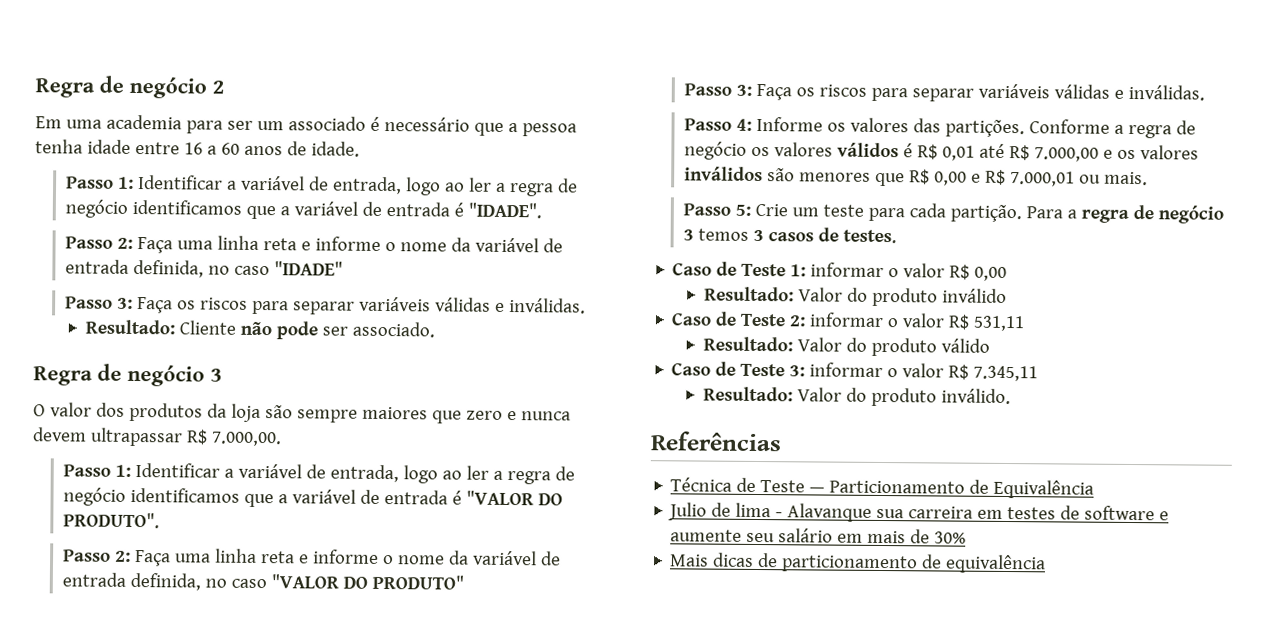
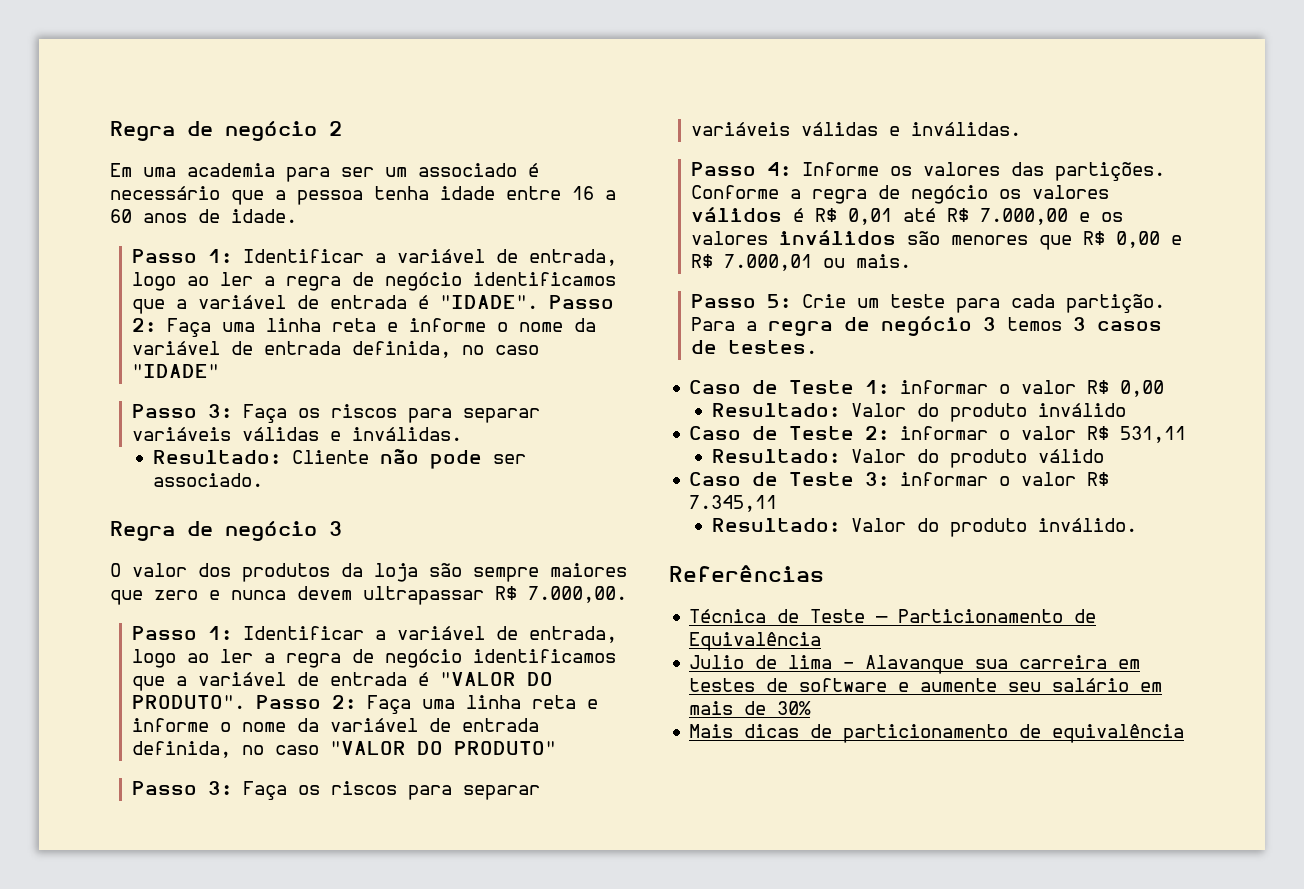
(543, 210) // -> (539, 302) none
(161, 520) // -> (246, 702) none

